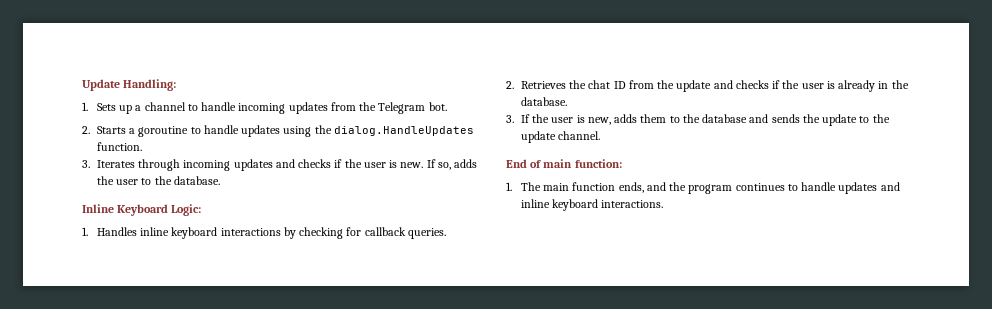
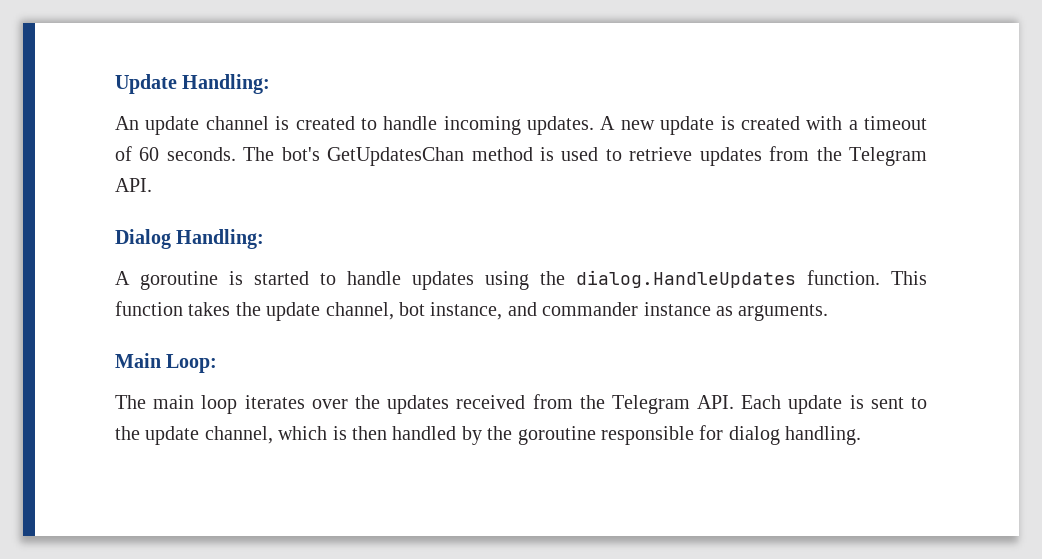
[82,102,447,114] [82,126,189,137] 1. Sets up a channel to handle incoming updates from the Telegram bot. // 2. Starts a goroutine -> [115,116,927,135] [115,146,928,166] [115,178,152,192] [115,229,265,249] [115,271,309,290] An update channel is created to handle incoming updates. A new update is created with a timeout of 60 seconds. The bot's GetUpdatesChan method is used to retrieve updates from the Telegram API. // Dialog Handling: // A goroutine is started
[82,159,478,171] [96,176,220,185] [82,204,202,216] [82,227,446,239] [506,80,909,92] [520,97,567,106] [506,114,890,126] [520,131,601,143] [506,159,622,168] [506,182,900,194] [520,199,664,211] // 3. Iterates through incoming updates and checks if the user is new. If so, adds the user to the database. // Inline Keyboard Logic: // 1. Handles inline keyboard interactions by checking for callback queries. // 2. Retrieves the chat ID from the update and checks if the user is already in the database. // 3. If the user is new, adds them to the database and sends the update to the update channel. // End of main function: // 1. The main function ends, and the program continues to handle updates and inline keyboard interactions. -> [891,271,927,285] [115,301,829,321] [115,353,218,373] [115,394,927,414] [115,425,862,445] This function takes the update channel, bot instance, and commander instance as arguments. // Main Loop: // The main loop iterates over the updates received from the Telegram API. Each update is sent to the update channel, which is then handled by the goroutine responsible for dialog handling.

